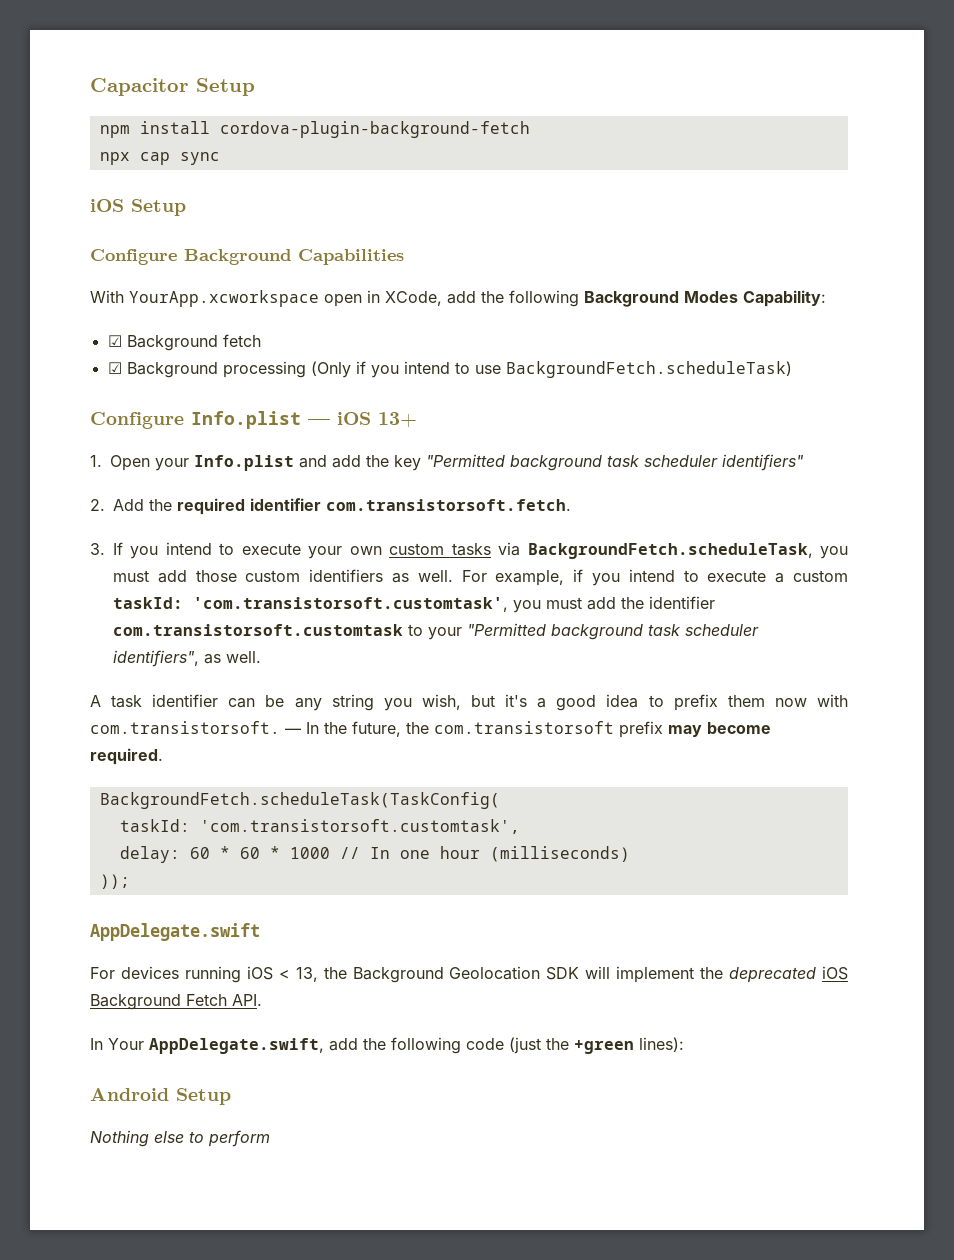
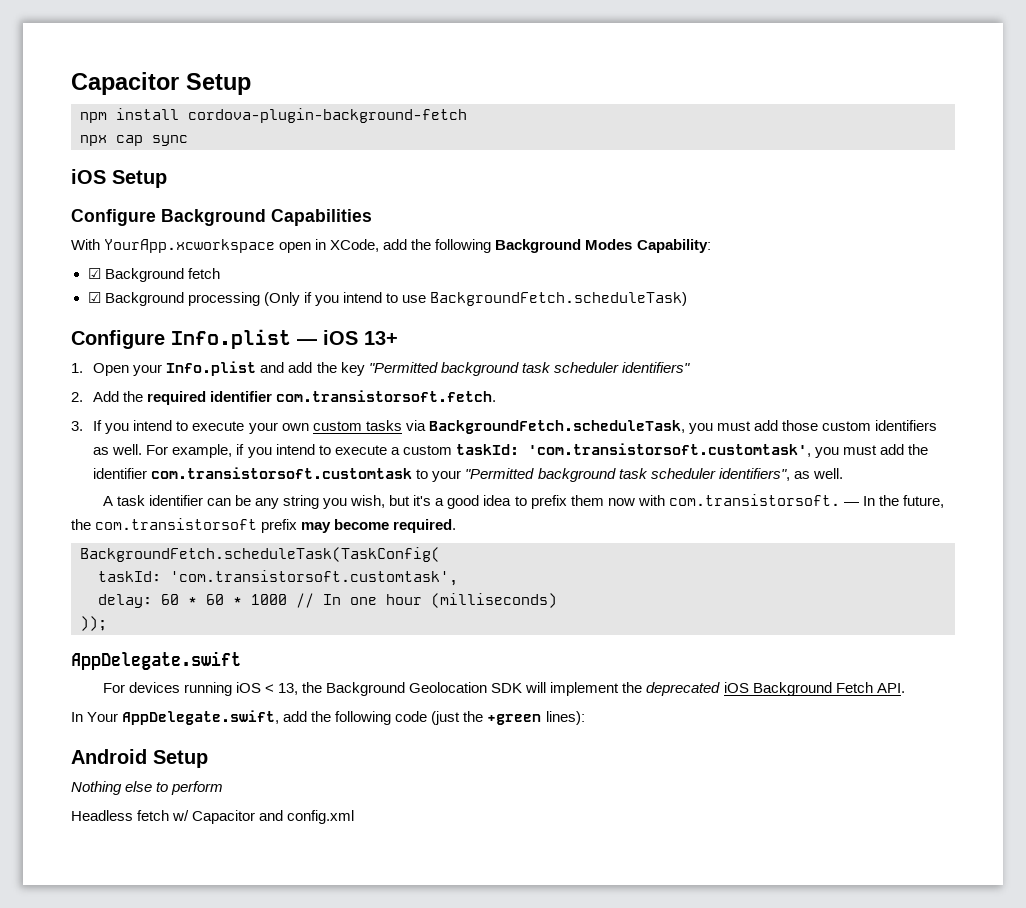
(270, 1138) none -> [71,810,355,824] // Headless fetch w/ Capacitor and config.xml

